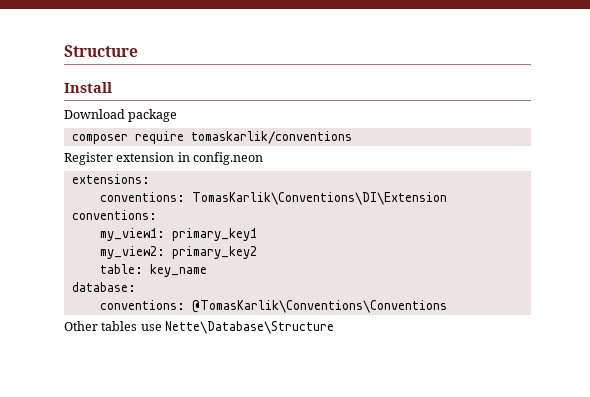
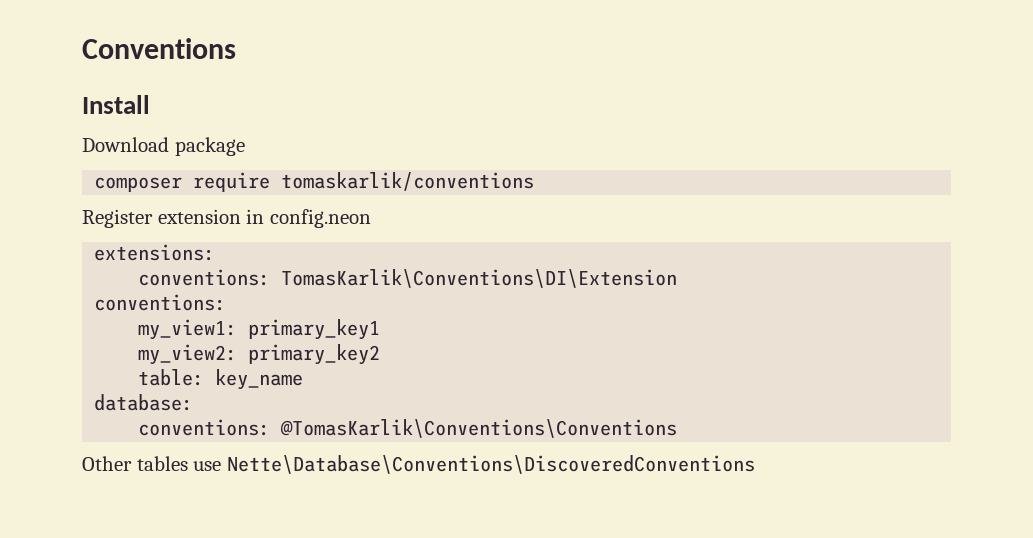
[64,45,138,57] Structure -> [82,38,236,59] Conventions
[165,321,335,334] Nette\Database\Structure -> [226,455,755,474] Nette\Database\Conventions\DiscoveredConventions

